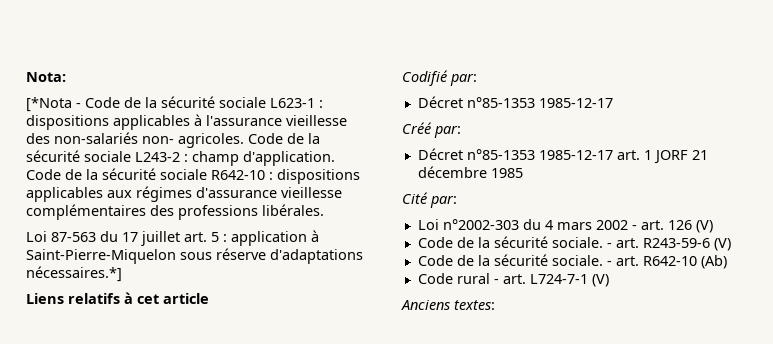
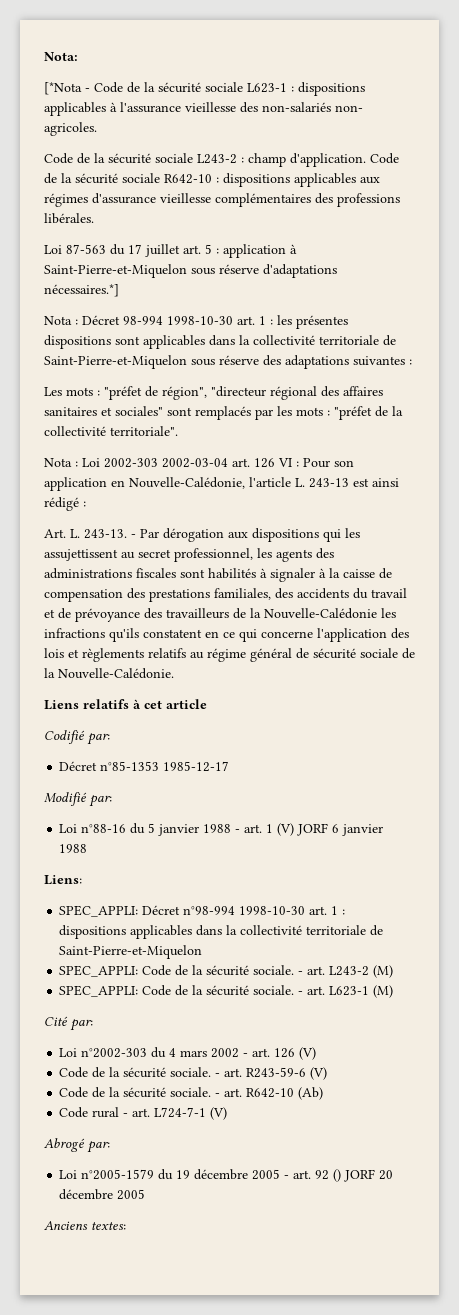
(244, 140) none -> (97, 129) //
[26,249,176,264] Saint-Pierre-Miquelon -> [44,264,187,278] Saint-Pierre-et-Miquelon
(122, 274) none -> [44,315,348,329] [44,335,396,349] [44,355,412,369] [44,386,383,400] [44,406,403,420] [44,426,178,436] [44,458,354,468] [44,477,399,491] [44,497,86,511] [44,528,360,542] [44,548,334,562] [44,568,392,582] [44,588,407,602] [44,608,396,622] [44,628,409,642] [44,648,415,662] [44,668,174,679] // Nota : Décret 98-994 1998-10-30 art. 1 : les présentes dispositions sont applicables dans la collectivité territoriale de Saint-Pierre-et-Miquelon sous réserve des adaptations suivantes : // Les mots : "préfet de région", "directeur régional des affaires sanitaires et sociales" sont remplacés par les mots : "préfet de la collectivité territoriale". // Nota : Loi 2002-303 2002-03-04 art. 126 VI : Pour son application en Nouvelle-Calédonie, l'article L. 243-13 est ainsi rédigé : // Art. L. 243-13. - Par dérogation aux dispositions qui les assujettissent au secret professionnel, les agents des administrations fiscales sont habilités à signaler à la caisse de compensation des prestations familiales, des accidents du travail et de prévoyance des travailleurs de la Nouvelle-Calédonie les infractions qu'ils constatent en ce qui concerne l'application des lois et règlements relatifs au régime général de sécurité sociale de la Nouvelle-Calédonie.
[402,122,461,138] [417,148,708,164] [417,166,523,178] Créé par: // Décret n°85-1353 1985-12-17 art. 1 JORF 21 décembre 1985 -> [44,792,112,807] [59,823,384,836] [59,844,88,853] [44,875,82,885] [59,905,346,917] [59,925,384,939] [59,945,203,959] [59,965,394,978] [59,985,394,998] Modifié par: // Loi n°88-16 du 5 janvier 1988 - art. 1 (V) JORF 6 janvier 1988 // Liens: // SPEC_APPLI: Décret n°98-994 1998-10-30 art. 1 : dispositions applicables dans la collectivité territoriale de Saint-Pierre-et-Miquelon // SPEC_APPLI: Code de la sécurité sociale. - art. L243-2 (M) // SPEC_APPLI: Code de la sécurité sociale. - art. L623-1 (M)
(609, 280) none -> [44,1138,110,1153] [59,1169,394,1182] [59,1189,146,1200] // Abrogé par: // Loi n°2005-1579 du 19 décembre 2005 - art. 92 () JORF 20 décembre 2005

